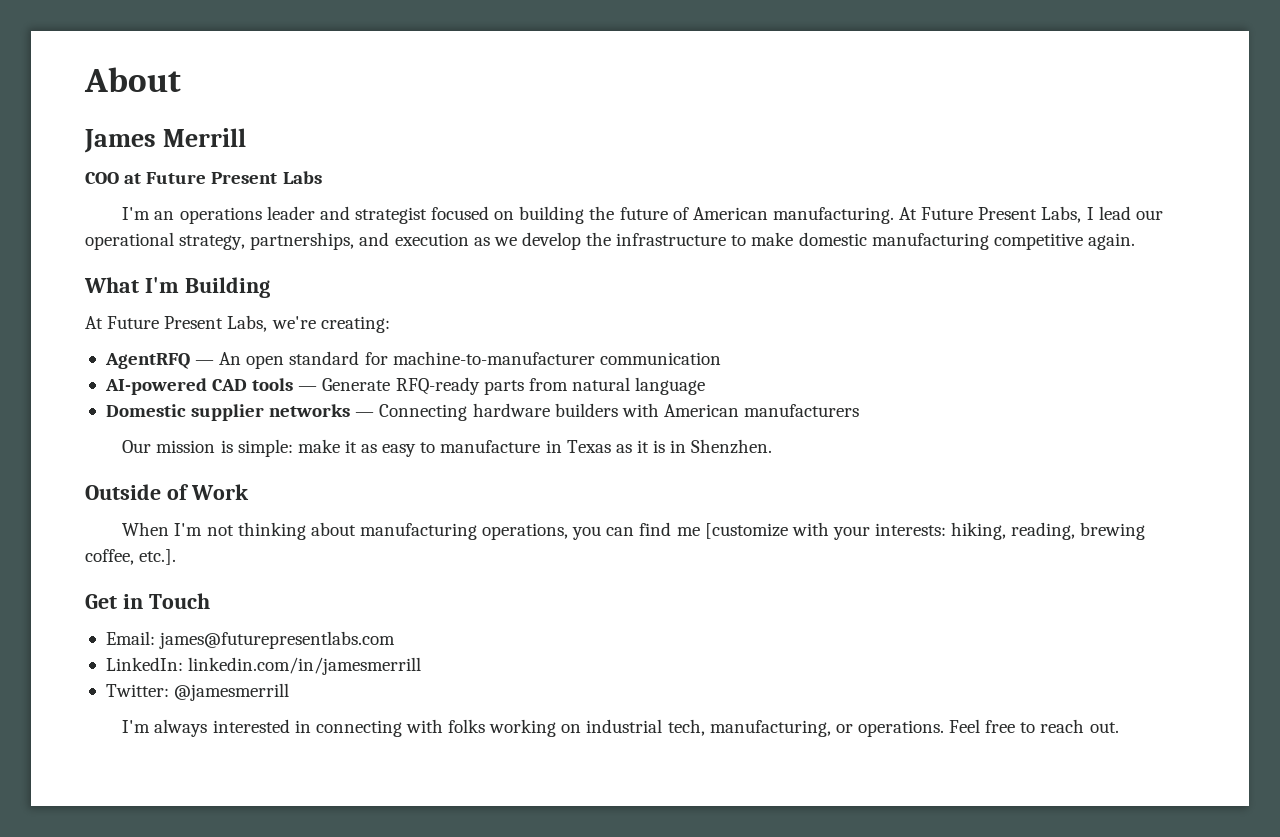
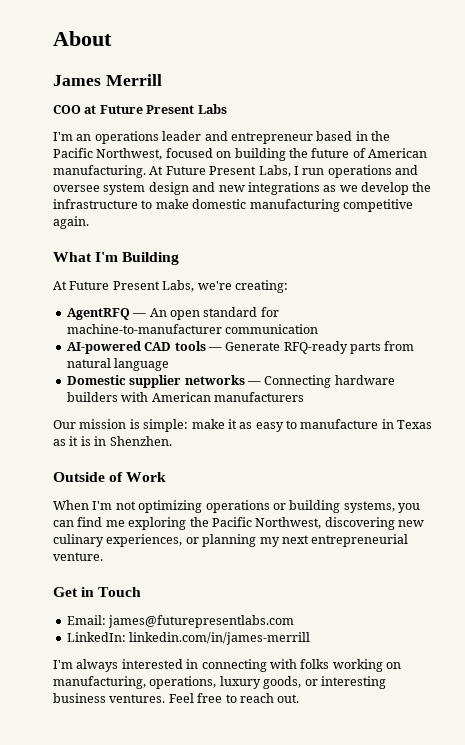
[354,207,427,224] strategist -> [230,131,390,144] [53,148,163,160] entrepreneur based in the Pacific Northwest,
[1098,206,1163,220] [85,232,469,250] lead our operational strategy, partnerships, and execution -> [302,165,418,178] [53,182,320,195] run operations and oversee system design and new integrations
[237,522,1146,540] [85,549,177,565] thinking about manufacturing operations, you can find me [customize with your interests: hiking, reading, brewing coffee, etc.]. -> [138,500,420,513] [53,517,424,530] [53,534,409,547] [53,552,103,561] optimizing operations or building systems, you can find me exploring the Pacific Northwest, discovering new culinary experiences, or planning my next entrepreneurial venture.
[188,657,422,675] [105,683,290,701] linkedin.com/in/jamesmerrill // Twitter: @jamesmerrill -> [129,632,311,645] linkedin.com/in/james-merrill
[586,719,944,737] industrial tech, manufacturing, or operations. -> [53,676,386,689] [53,693,166,703] manufacturing, operations, luxury goods, or interesting business ventures.

